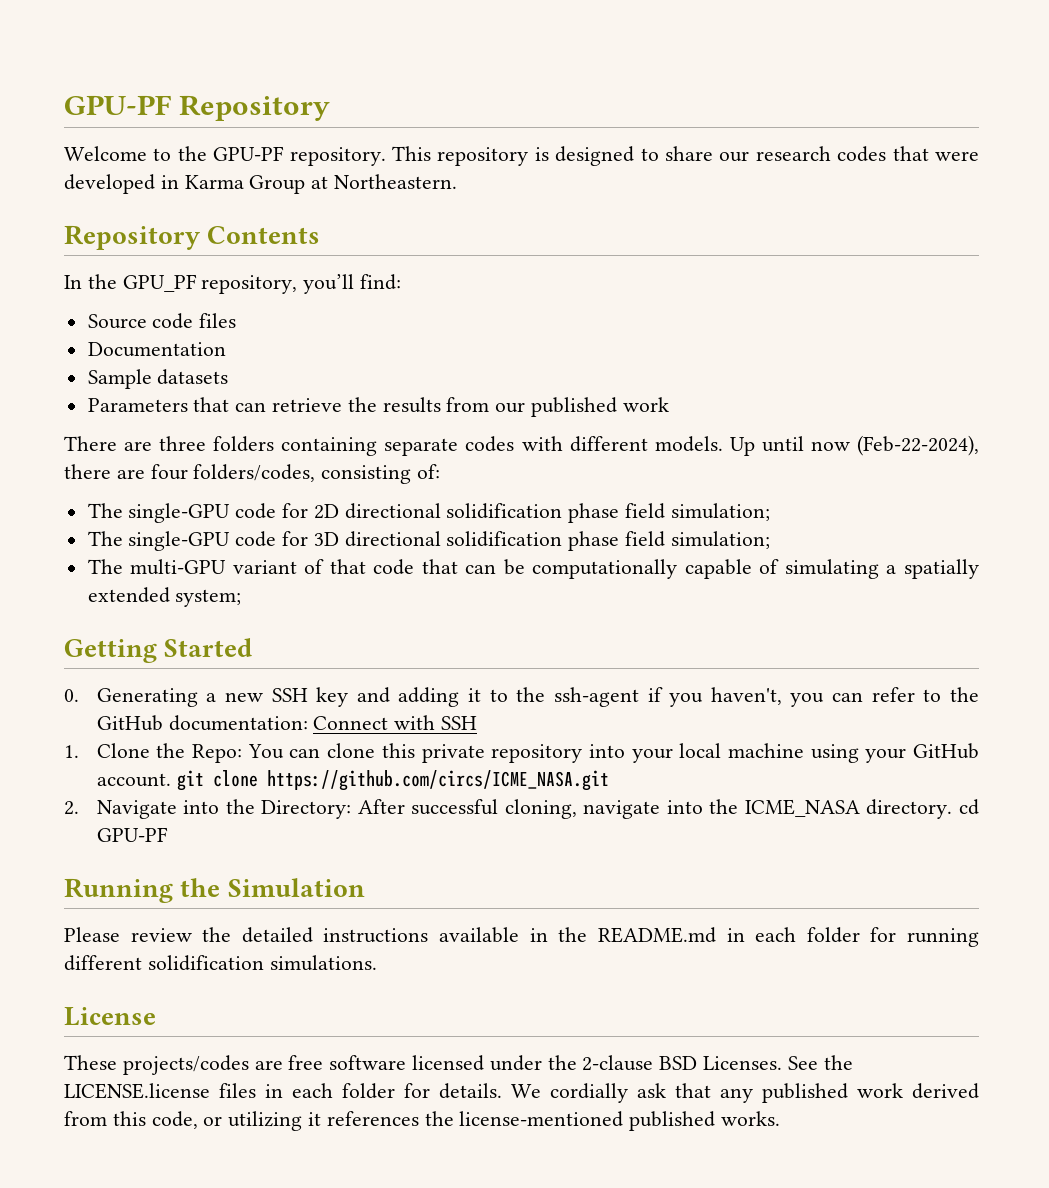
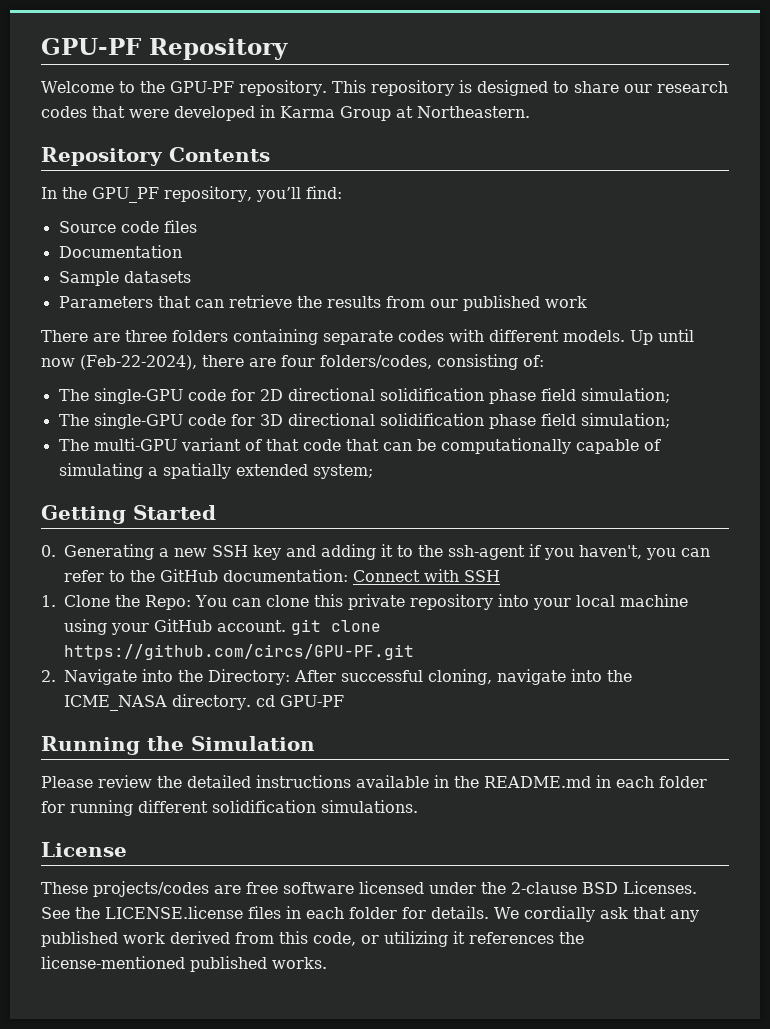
[266,770,609,791] https://github.com/circs/ICME_NASA.git -> [64,644,414,660] https://github.com/circs/GPU-PF.git

